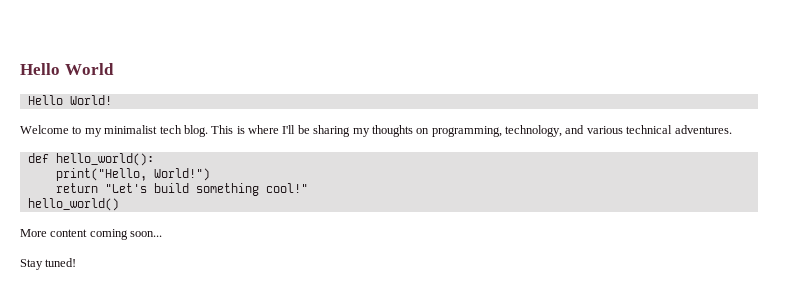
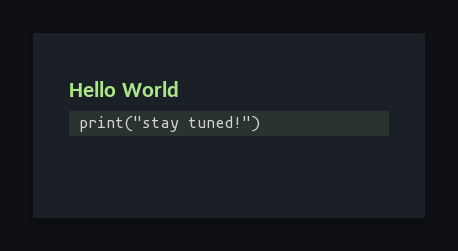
[27,95,112,105] [20,125,732,137] [27,153,154,166] [55,168,210,181] [55,183,308,196] [27,198,119,211] [20,229,163,240] [20,258,77,270] Hello World! // Welcome to my minimalist tech blog. This is where I'll be sharing my thoughts on programming, technology, and various technical adventures. // def hello_world(): // print("Hello, World!") // return "Let's build something cool!" // hello_world() // More content coming soon... // Stay tuned! -> [78,116,260,132] print("stay tuned!")

